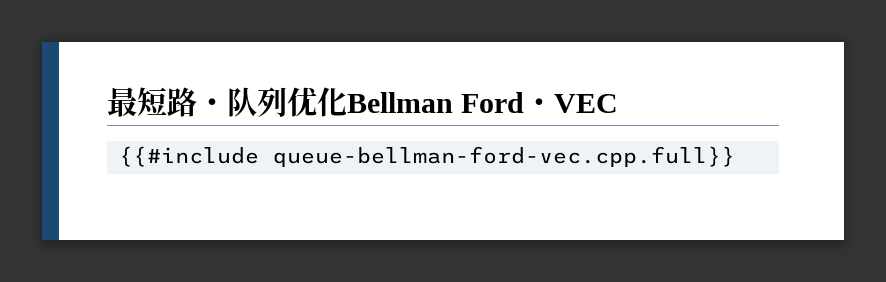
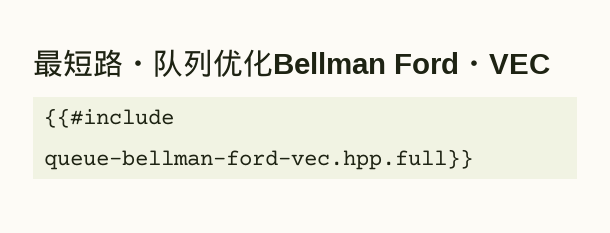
[273,146,736,167] queue-bellman-ford-vec.cpp.full}} -> [44,149,474,170] queue-bellman-ford-vec.hpp.full}}

